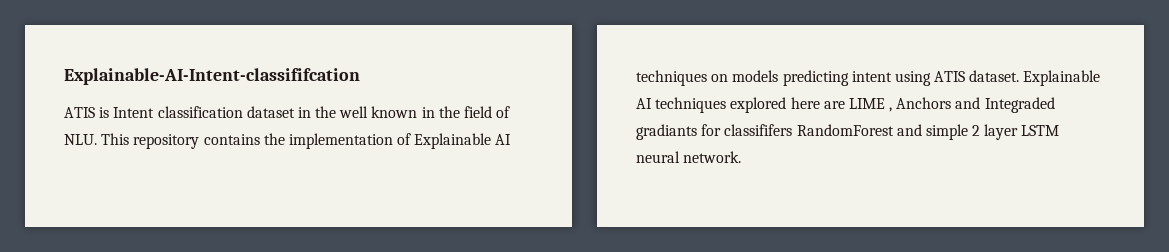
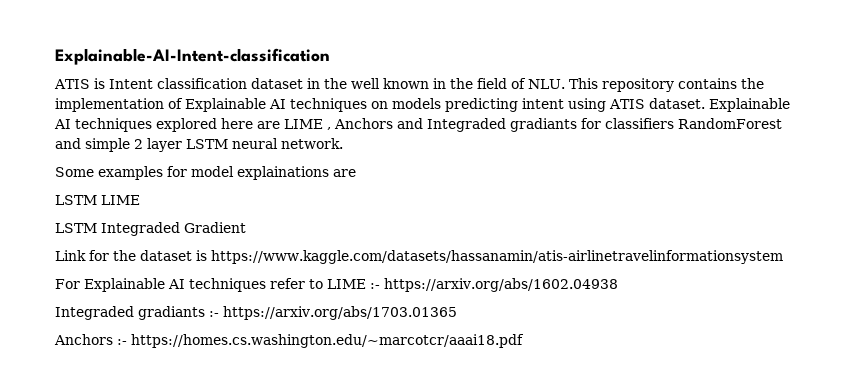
[64,68,360,85] Explainable-AI-Intent-classififcation -> [55,48,330,65] Explainable-AI-Intent-classification
[724,124,793,136] classififers -> [605,118,674,129] classifiers
(742, 157) none -> [55,166,356,180] [55,195,140,205] [55,222,246,236] [55,250,783,264] [55,278,618,292] [55,306,457,320] [54,334,524,348] // Some examples for model explainations are // LSTM LIME // LSTM Integraded Gradient // Link for the dataset is https://www.kaggle.com/datasets/hassanamin/atis-airlinetravelinformationsystem // For Explainable AI techniques refer to LIME :- https://arxiv.org/abs/1602.04938 // Integraded gradiants :- https://arxiv.org/abs/1703.01365 // Anchors :- https://homes.cs.washington.edu/~marcotcr/aaai18.pdf

